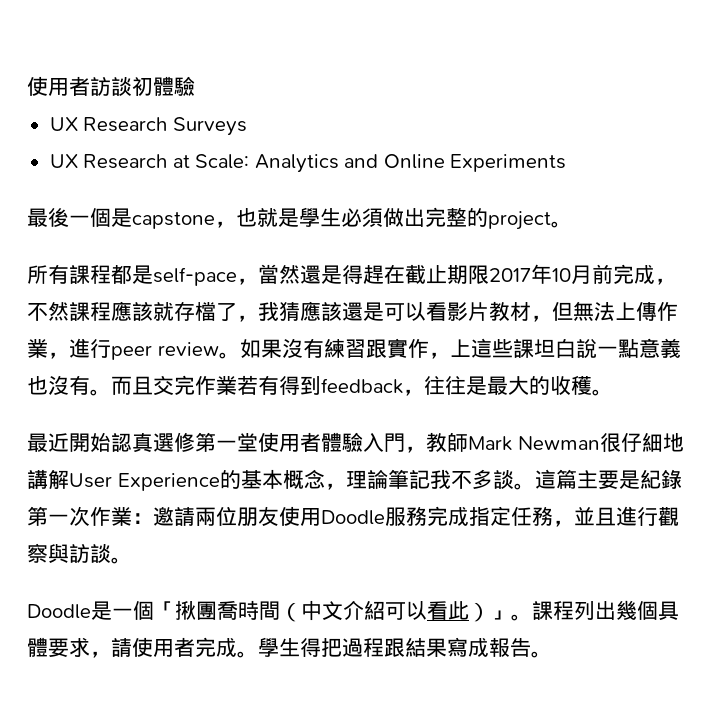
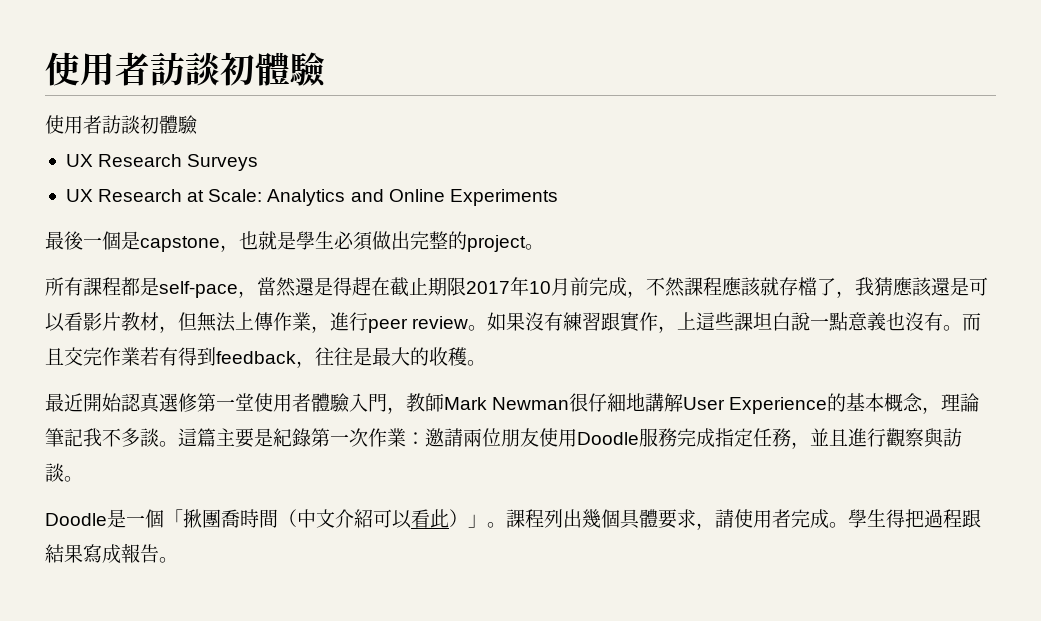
[27,76,195,96] 使用者訪談初體驗 -> [45,52,326,87] [45,115,198,135] 使用者訪談初體驗 // 使用者訪談初體驗

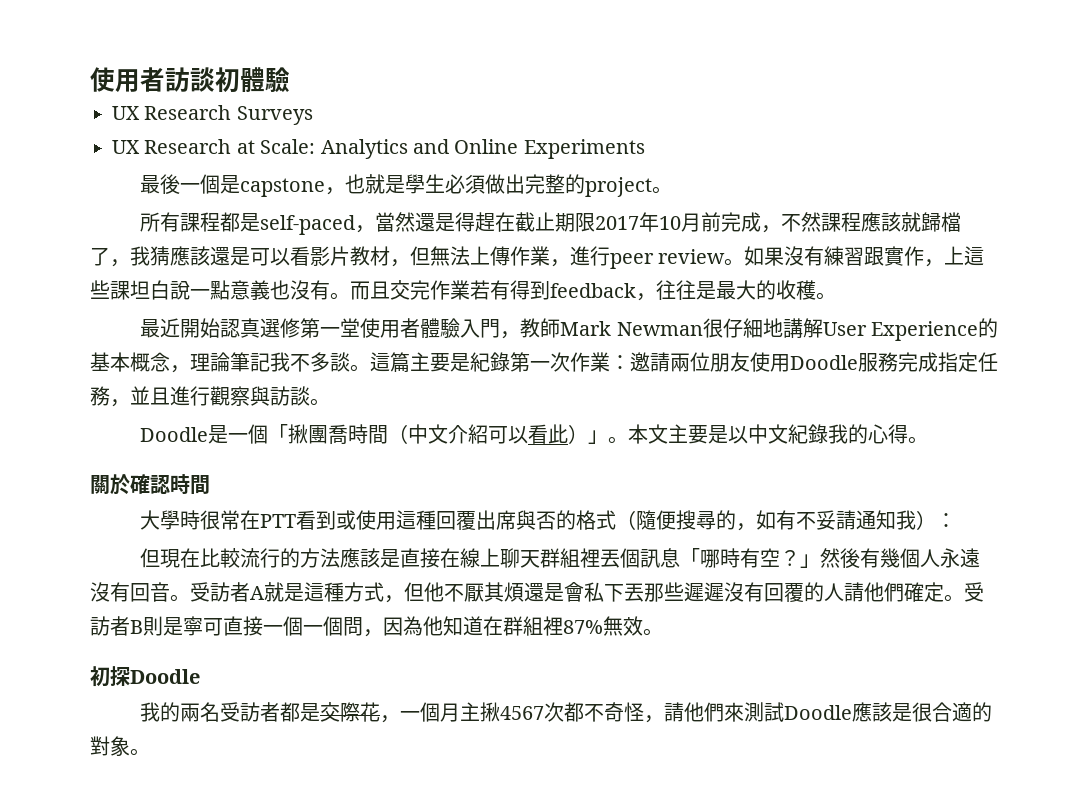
[45,52,326,87] [45,115,198,135] 使用者訪談初體驗 // 使用者訪談初體驗 -> [90,67,290,93] 使用者訪談初體驗
[159,281,238,298] self-pace -> [260,215,356,235] self-paced
[779,277,798,296] 存 -> [921,212,942,232] 歸
[506,509,981,530] [45,543,159,564] 課程列出幾個具體要求，請使用者完成。學生得把過程跟結果寫成報告 -> [628,424,929,444] [90,474,210,495] [140,510,957,531] [140,548,981,568] [90,582,984,603] [90,616,663,637] [90,666,200,687] [140,702,993,723] [90,736,130,756] 本文主要是以中文紀錄我的心得。 // 關於確認時間 // 大學時很常在PTT看到或使用這種回覆出席與否的格式（隨便搜尋的，如有不妥請通知我）： // 但現在比較流行的方法應該是直接在線上聊天群組裡丟個訊息「哪時有空？」然後有幾個人永遠沒有回音。受訪者A就是這種方式，但他不厭其煩還是會私下丟那些遲遲沒有回覆的人請他們確定。受訪者B則是寧可直接一個一個問，因為他知道在群組裡87%無效。 // 初探Doodle // 我的兩名受訪者都是交際花，一個月主揪4567次都不奇怪，請他們來測試Doodle應該是很合適的對象

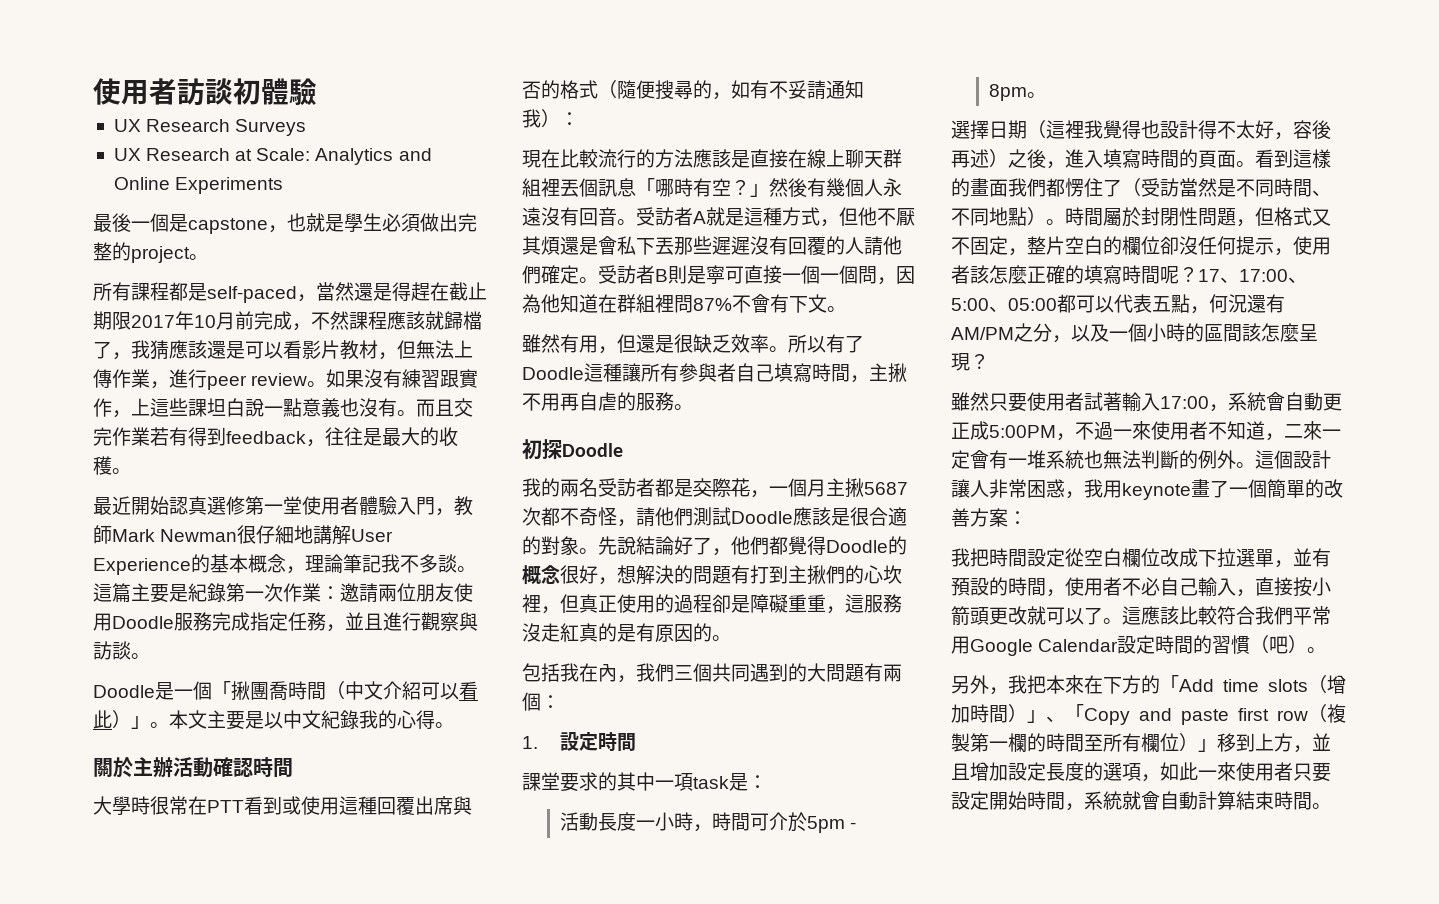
(130, 484) none -> [133,757,213,778] 主辦活動
[140,548,161,568] 但 -> (579, 119) none
[563,616,643,636] 87%無效 -> [674,294,846,313] [522,334,864,354] [522,363,907,383] [522,392,674,411] 問87%不會有下文。 // 雖然有用，但還是很缺乏效率。所以有了Doodle這種讓所有參與者自己填寫時間，主揪不用再自虐的服務
[500,706,545,720] 4567 -> [864,482,908,495] 5687
[724,702,745,722] 來 -> (693, 516) none
(150, 752) none -> [598,536,907,556] [522,565,902,585] [522,594,902,614] [522,623,731,642] [522,663,902,683] [522,692,560,711] [522,732,636,751] [522,772,767,792] [559,812,857,833] [988,84,1046,101] [951,120,1331,140] [951,149,1331,169] [951,178,1331,197] [951,207,1331,227] [951,236,1331,256] [951,265,1307,285] [951,294,1285,314] [951,323,1318,343] [951,353,989,371] [951,392,1342,412] [951,421,1341,441] [951,450,1331,469] [951,479,1343,500] [951,508,1027,527] [951,548,1331,568] [951,577,1331,597] [951,606,1331,625] [951,635,1327,656] [951,675,1346,695] [951,704,1346,725] [951,733,1331,753] [951,762,1331,782] [951,791,1331,811] 先說結論好了，他們都覺得Doodle的概念很好，想解決的問題有打到主揪們的心坎裡，但真正使用的過程卻是障礙重重，這服務沒走紅真的是有原因的。 // 包括我在內，我們三個共同遇到的大問題有兩個： // 1.設定時間 // 課堂要求的其中一項task是： // 活動長度一小時，時間可介於5pm - 8pm。 // 選擇日期（這裡我覺得也設計得不太好，容後再述）之後，進入填寫時間的頁面。看到這樣的畫面我們都愣住了（受訪當然是不同時間、不同地點）。時間屬於封閉性問題，但格式又不固定，整片空白的欄位卻沒任何提示，使用者該怎麼正確的填寫時間呢？17、17:00、5:00、05:00都可以代表五點，何況還有AM/PM之分，以及一個小時的區間該怎麼呈現？ // 雖然只要使用者試著輸入17:00，系統會自動更正成5:00PM，不過一來使用者不知道，二來一定會有一堆系統也無法判斷的例外。這個設計讓人非常困惑，我用keynote畫了一個簡單的改善方案： // 我把時間設定從空白欄位改成下拉選單，並有預設的時間，使用者不必自己輸入，直接按小箭頭更改就可以了。這應該比較符合我們平常用Google Calendar設定時間的習慣（吧）。 // 另外，我把本來在下方的「Add time slots（增加時間）」、「Copy and paste first row（複製第一欄的時間至所有欄位）」移到上方，並且增加設定長度的選項，如此一來使用者只要設定開始時間，系統就會自動計算結束時間。

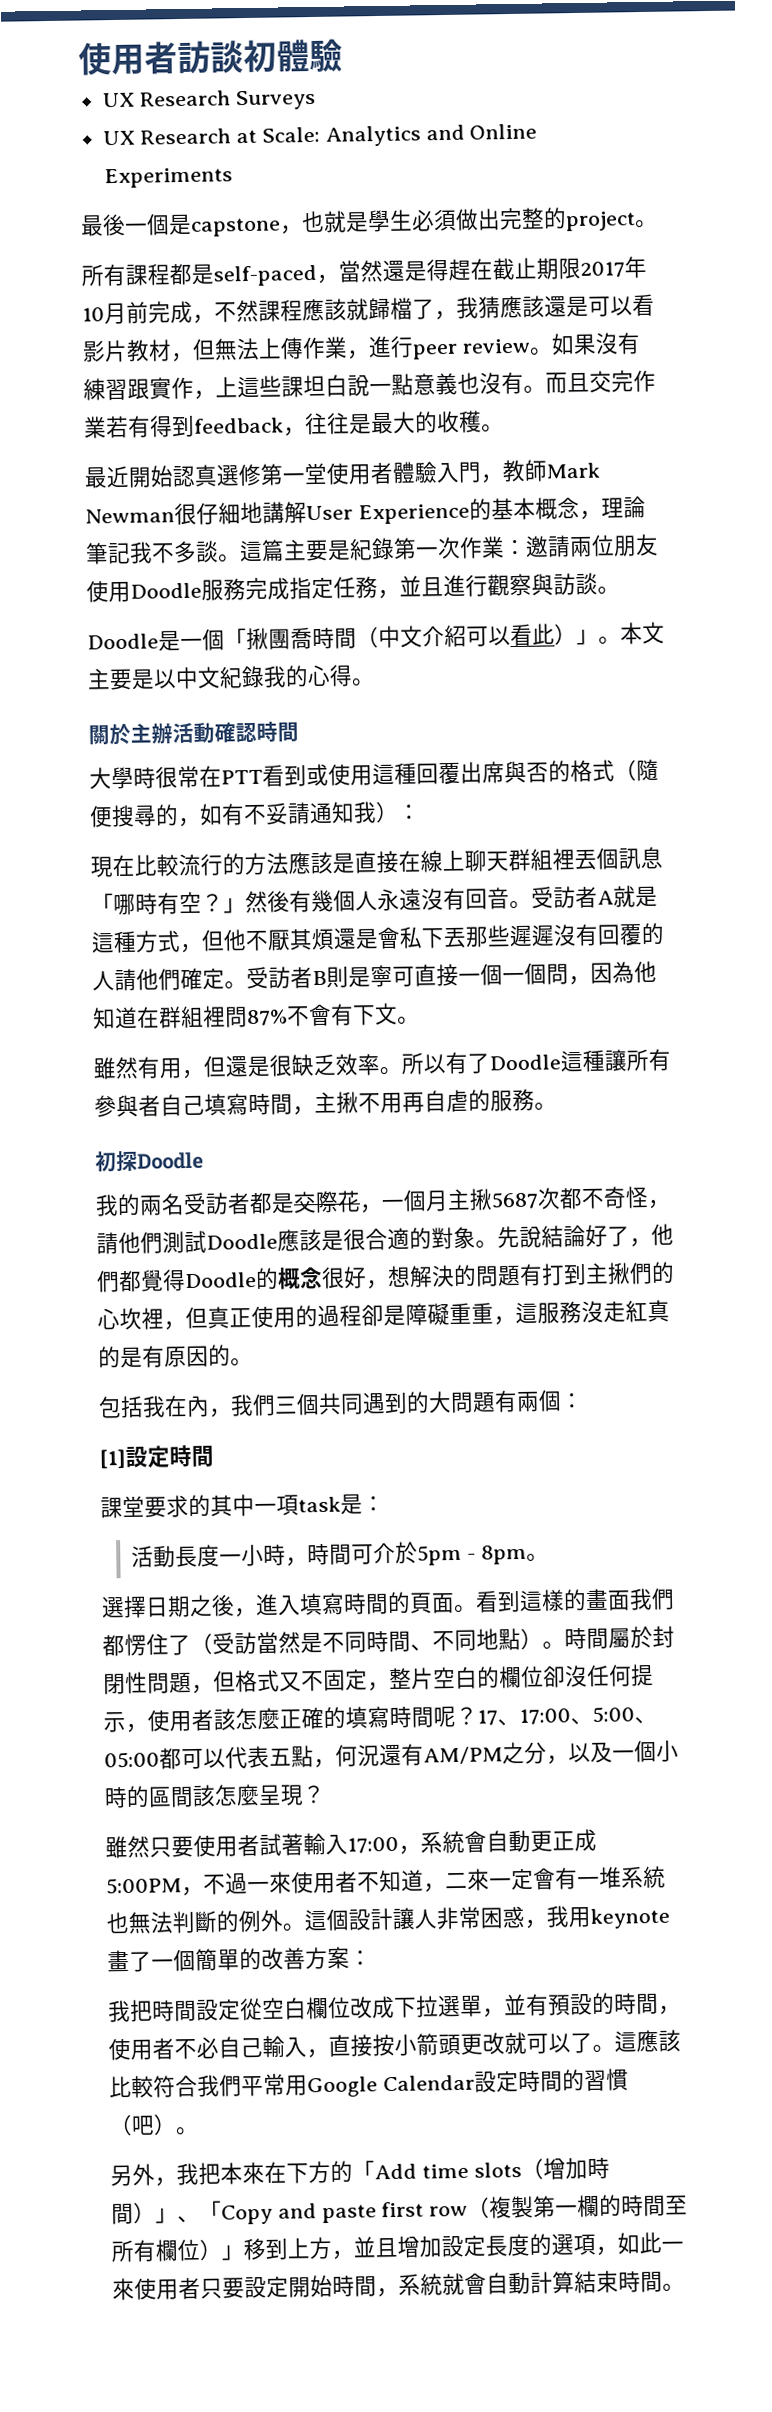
[522,736,538,749] 1. -> [99,1448,126,1469] [1]
[1027,120,1331,140] [951,149,1008,168] （這裡我覺得也設計得不太好，容後再述） -> (191, 1606) none

